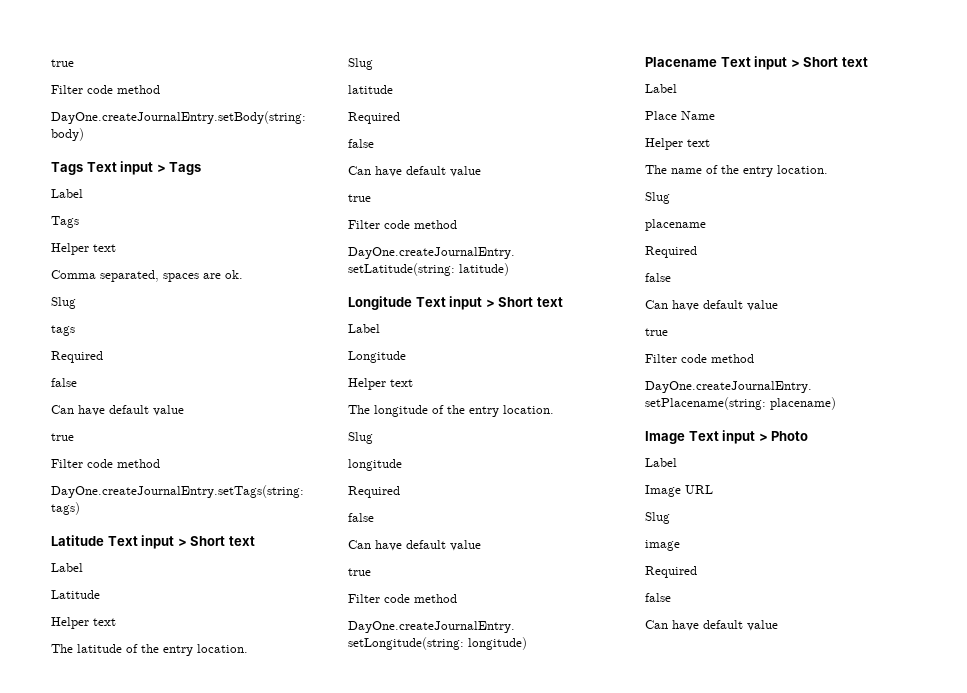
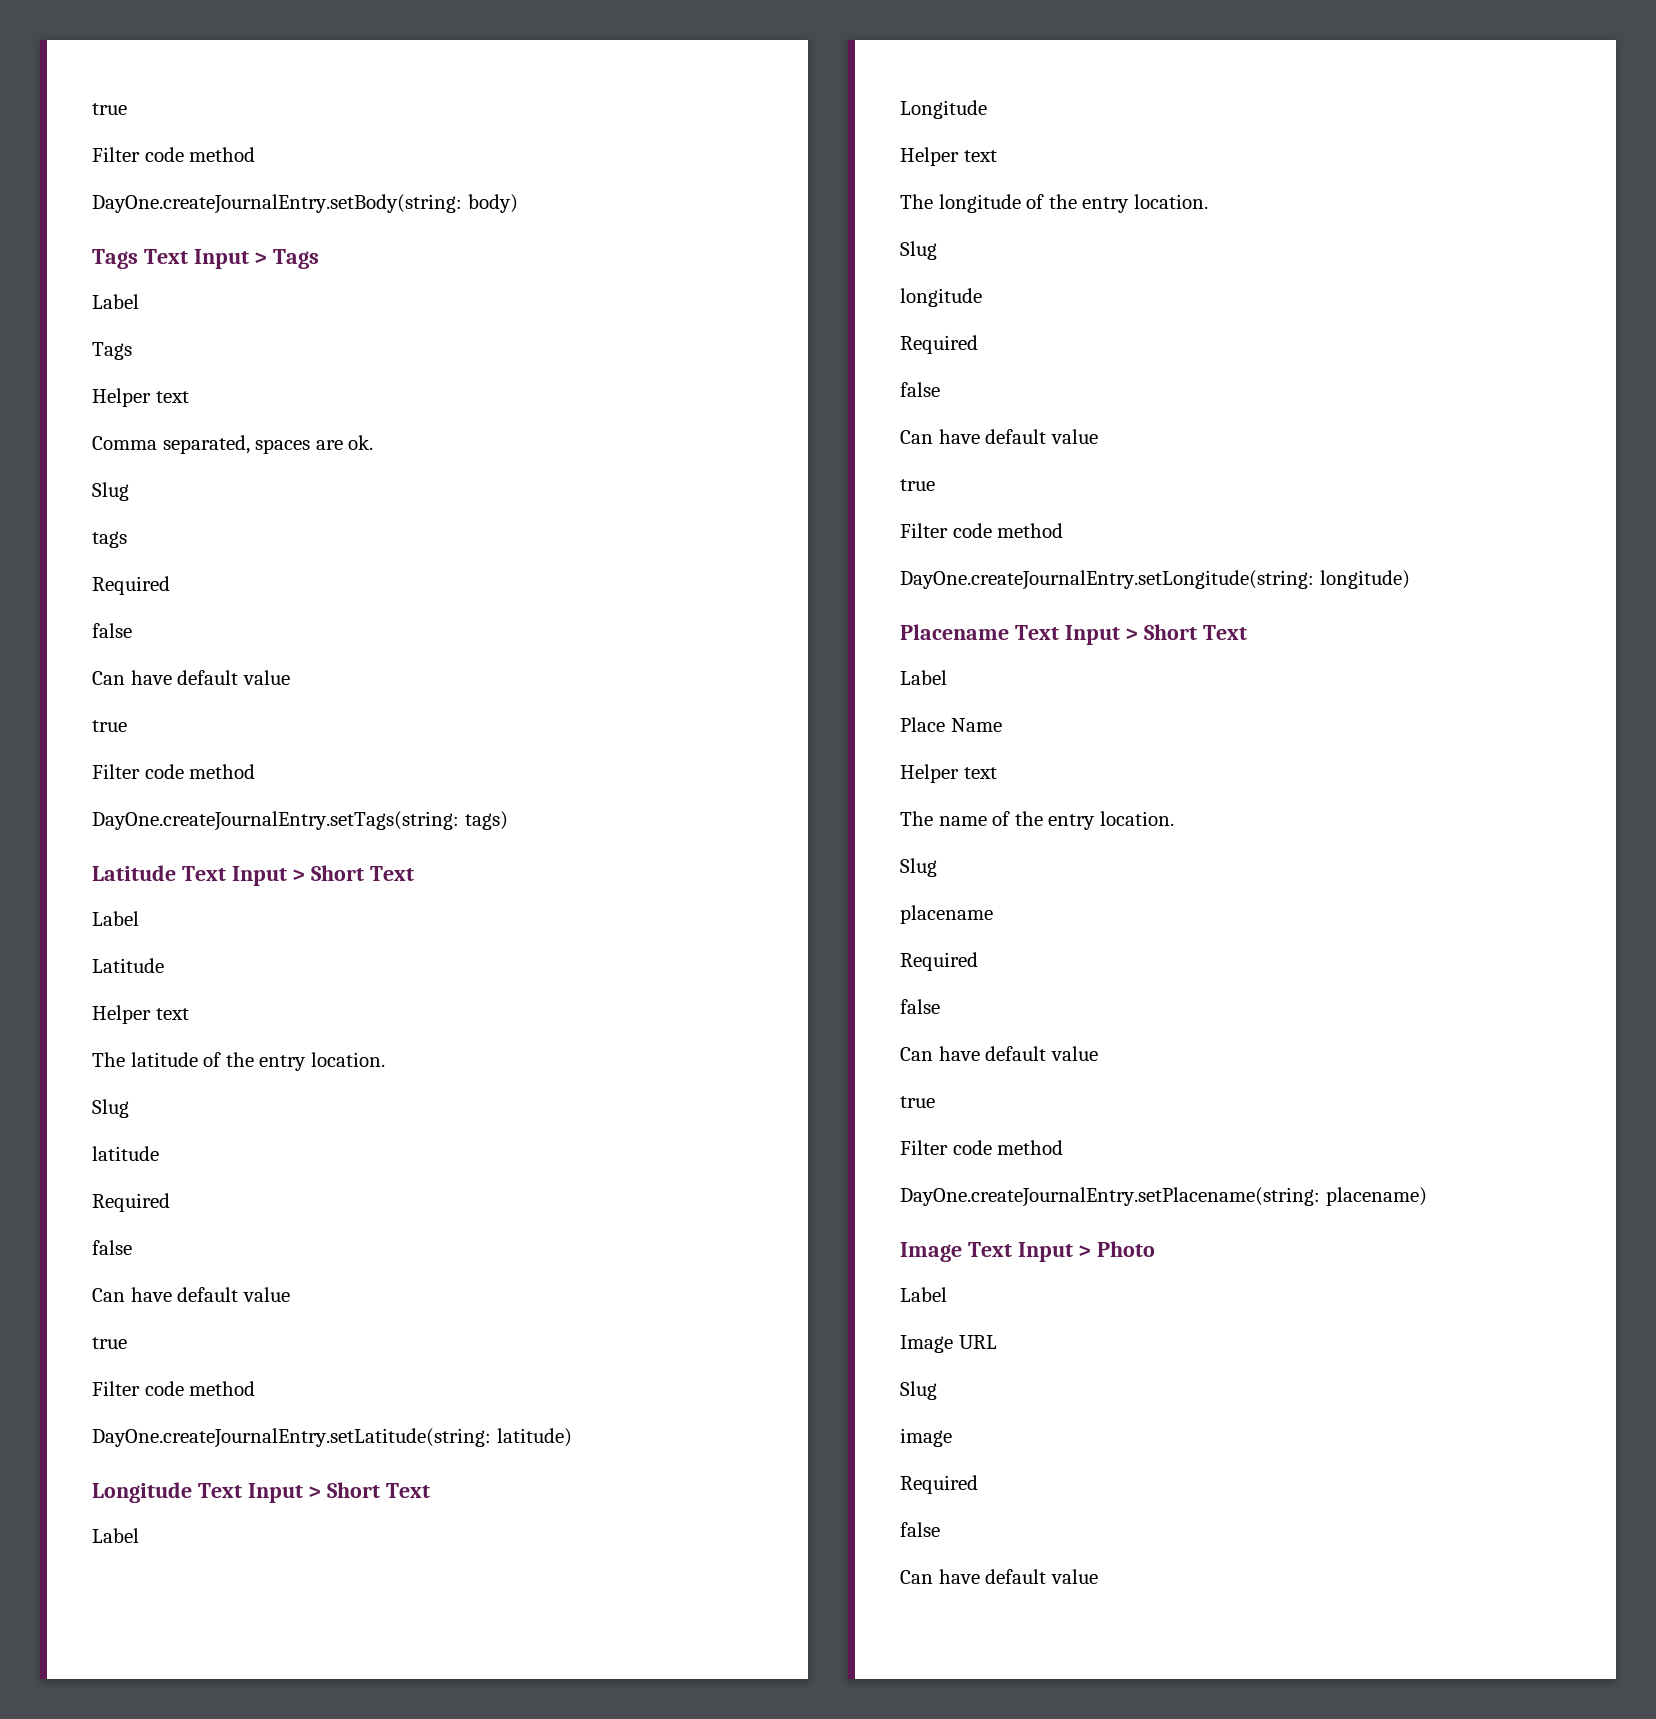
[120,161,154,175] input -> [193,249,249,269] Input
[141,535,255,549] input > Short text -> [231,865,415,886] Input > Short Text
[449,296,563,310] input > Short text -> [247,1482,431,1503] Input > Short Text
[754,56,868,70] input > Short text -> [1064,624,1248,645] Input > Short Text
[722,430,756,444] input -> [1017,1242,1073,1262] Input

